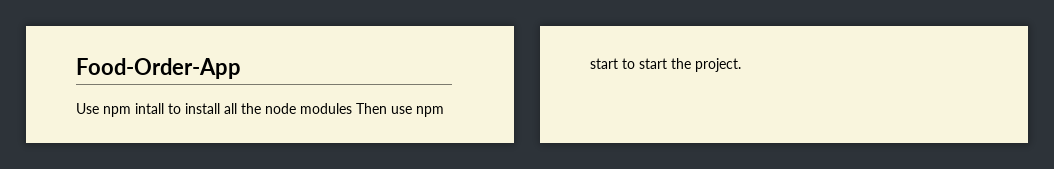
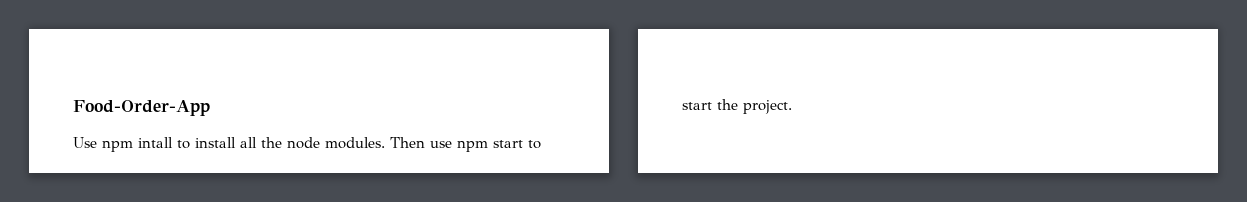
[300,103,352,114] modules -> [325,137,385,149] modules.

